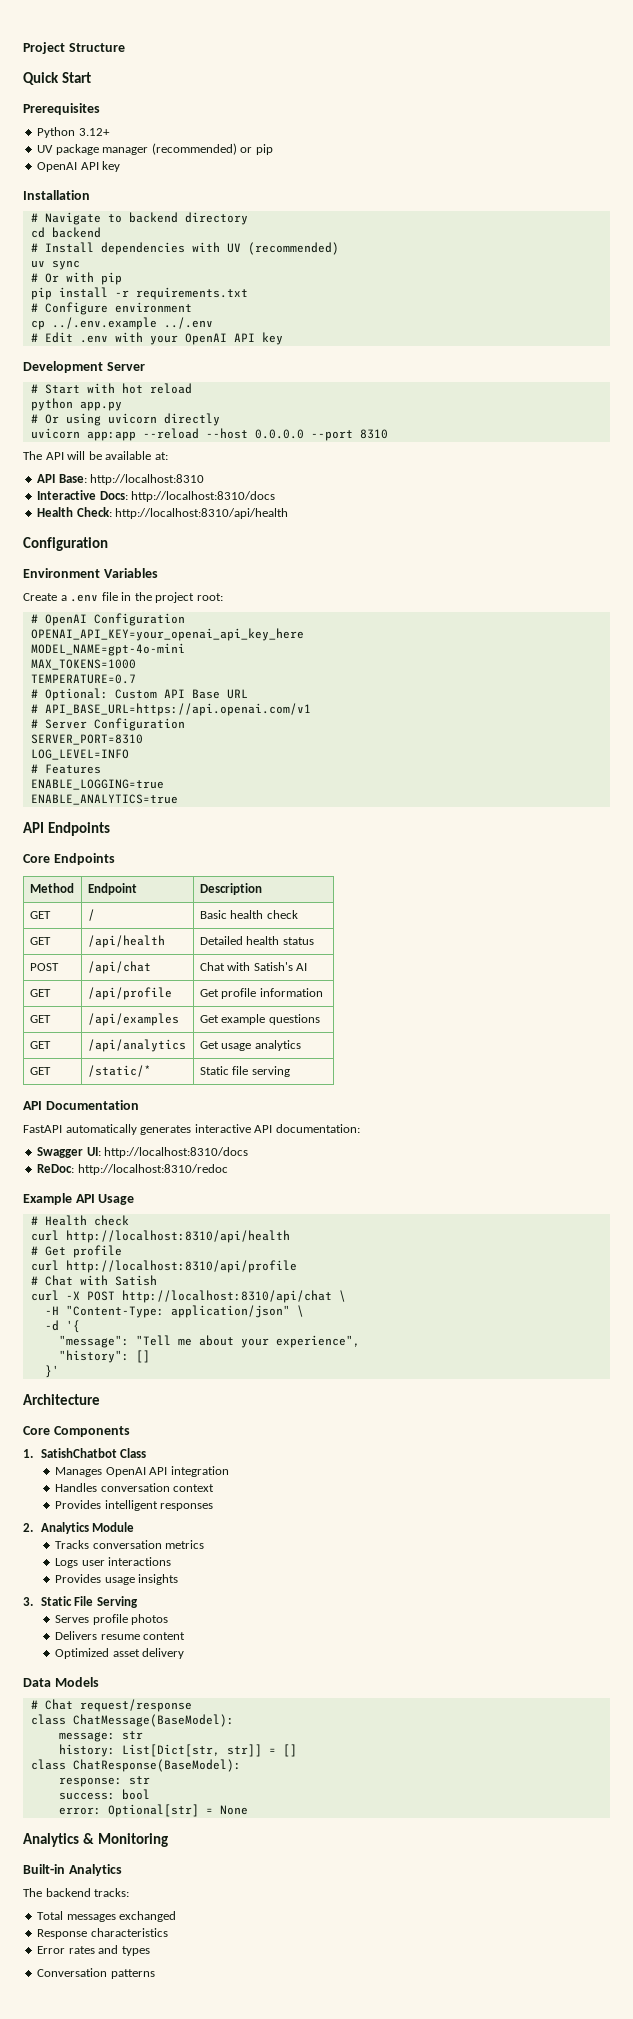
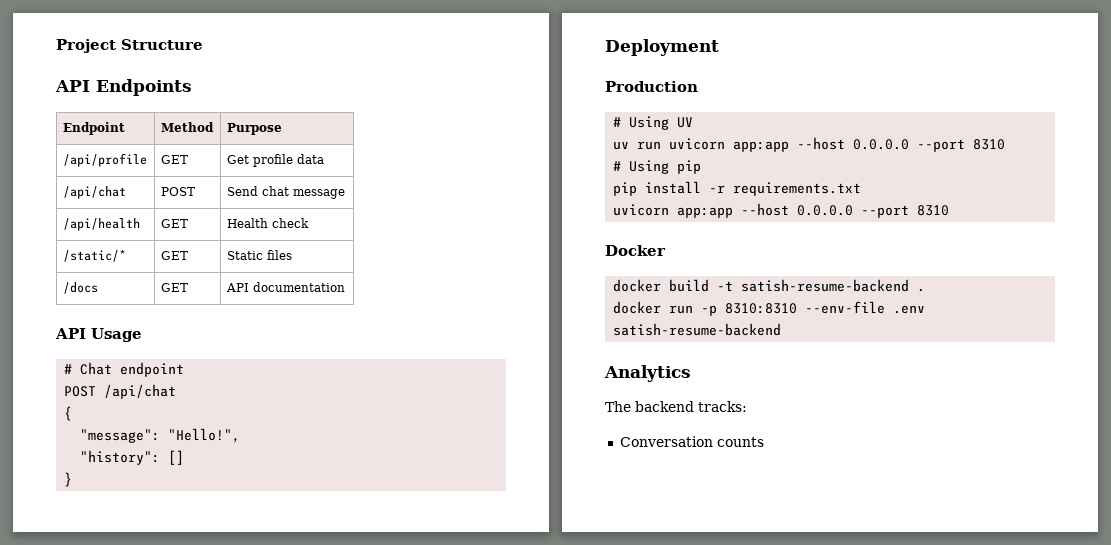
[23,72,91,85] [23,103,100,115] [37,127,110,138] [37,143,273,155] [37,161,121,172] [23,190,90,200] [30,212,248,225] [30,227,101,238] [30,242,339,255] Quick Start // Prerequisites // Python 3.12+ // UV package manager (recommended) or pip // OpenAI API key // Installation // # Navigate to backend directory // cd backend // # Install dependencies with UV (recommended) -> [55,79,192,96] [62,122,125,135] [160,122,214,132] [226,123,282,135] [62,153,147,167] [160,155,188,164] [226,154,324,167] [62,186,126,199] [160,187,195,196] [226,186,345,199] [62,218,140,231] [160,219,188,228] [226,218,309,228] [62,250,126,262] [160,251,188,260] [226,250,292,260] [62,282,98,294] [160,283,188,292] [225,282,345,292] [55,328,142,342] [64,362,185,377] [64,384,177,399] [64,406,73,421] [80,428,241,443] [80,450,185,465] [64,472,73,487] [605,39,719,56] [605,81,698,92] [613,116,694,130] API Endpoints // Endpoint | Method | Purpose // /api/profile | GET | Get profile data // /api/chat | POST | Send chat message // /api/health | GET | Health check // /static/* | GET | Static files // /docs | GET | API documentation // API Usage // # Chat endpoint // POST /api/chat // { // "message": "Hello!", // "history": [] // } // Deployment // Production // # Using UV
[51,260,80,270] [30,272,94,283] sync // # Or with -> [637,137,1006,152] [613,160,670,174] run uvicorn app:app --host 0.0.0.0 --port 8310 // # Using
[30,302,192,315] [30,317,213,330] [30,332,283,345] [23,361,145,373] [30,383,192,394] [30,398,122,411] [30,413,220,426] [30,428,388,441] [23,451,168,460] [37,474,205,485] [37,490,276,502] [37,507,289,519] [23,537,108,551] [23,568,158,578] [23,592,223,603] [30,613,185,626] [30,628,304,641] [30,643,185,656] [30,659,136,670] [30,674,136,684] [30,688,248,701] [30,703,311,716] [30,718,185,731] [30,734,143,745] [30,749,129,760] [30,764,101,774] [30,779,164,790] [30,794,178,805] [23,822,110,836] [23,853,115,865] [29,883,74,893] [87,883,137,895] [199,883,262,895] [29,911,51,919] [87,909,95,921] [199,910,298,919] [29,937,51,945] [87,935,165,948] [199,936,314,945] [29,963,59,971] [87,961,151,974] [199,962,308,971] [29,989,51,997] [87,987,172,1000] [199,988,323,999] [29,1015,51,1023] [87,1013,179,1026] [199,1014,320,1025] [29,1041,51,1049] [87,1039,186,1052] [199,1040,301,1051] [29,1067,51,1075] [87,1065,151,1077] [199,1066,290,1077] [23,1100,139,1110] [23,1124,360,1135] [37,1147,249,1158] [37,1164,228,1175] [23,1193,135,1205] [30,1215,129,1226] [30,1230,290,1243] [30,1245,122,1258] [30,1260,297,1273] [30,1275,157,1286] [30,1290,346,1303] [44,1305,304,1318] [44,1320,80,1333] [58,1335,360,1348] [58,1350,150,1363] [44,1365,59,1378] [23,1394,100,1405] [23,1426,130,1437] [23,1448,147,1458] [55,1466,229,1477] [55,1483,215,1492] [55,1500,214,1511] [23,1522,135,1534] [55,1540,205,1549] [55,1557,172,1568] [55,1574,179,1585] [23,1596,138,1608] [55,1614,169,1625] [55,1631,186,1640] [55,1648,185,1659] [23,1677,99,1687] [30,1699,192,1712] [30,1714,234,1727] [58,1731,143,1742] [58,1744,297,1757] [30,1759,241,1772] [58,1776,150,1787] [58,1789,150,1800] [58,1804,248,1817] [23,1833,168,1847] [23,1864,122,1876] [23,1888,130,1897] [37,1911,177,1922] [37,1928,168,1939] [37,1945,150,1956] // # Configure environment // cp ../.env.example ../.env // # Edit .env with your OpenAI API key // Development Server // # Start with hot reload // python app.py // # Or using uvicorn directly // uvicorn app:app --reload --host 0.0.0.0 --port 8310 // The API will be available at: // API Base: http://localhost:8310 // Interactive Docs: http://localhost:8310/docs // Health Check: http://localhost:8310/api/health // Configuration // Environment Variables // Create a .env file in the project root: // # OpenAI Configuration // OPENAI_API_KEY=your_openai_api_key_here // MODEL_NAME=gpt-4o-mini // MAX_TOKENS=1000 // TEMPERATURE=0.7 // # Optional: Custom API Base URL // # API_BASE_URL=https://api.openai.com/v1 // # Server Configuration // SERVER_PORT=8310 // LOG_LEVEL=INFO // # Features // ENABLE_LOGGING=true // ENABLE_ANALYTICS=true // API Endpoints // Core Endpoints // Method | Endpoint | Description // GET | / | Basic health check // GET | /api/health | Detailed health status // POST | /api/chat | Chat with Satish's AI // GET | /api/profile | Get profile information // GET | /api/examples | Get example questions // GET | /api/analytics | Get usage analytics // GET | /static/* | Static file serving // API Documentation // FastAPI automatically generates interactive API documentation: // Swagger UI: http://localhost:8310/docs // ReDoc: http://localhost:8310/redoc // Example API Usage // # Health check // curl http://localhost:8310/api/health // # Get profile // curl http://localhost:8310/api/profile // # Chat with Satish // curl -X POST http://localhost:8310/api/chat \ // -H "Content-Type: application/json" \ // -d '{ // "message": "Tell me about your experience", // "history": [] // }' // Architecture // Core Components // 1. SatishChatbot Class // Manages OpenAI API integration // Handles conversation context // Provides intelligent responses // 2. Analytics Module // Tracks conversation metrics // Logs user interactions // Provides usage insights // 3. Static File Serving // Serves profile photos // Delivers resume content // Optimized asset delivery // Data Models // # Chat request/response // class ChatMessage(BaseModel): // message: str // history: List[Dict[str, str]] = [] // class ChatResponse(BaseModel): // response: str // success: bool // error: Optional[str] = None // Analytics & Monitoring // Built-in Analytics // The backend tracks: // Total messages exchanged // Response characteristics // Error rates and types -> [613,203,950,218] [605,245,666,256] [613,279,926,292] [613,301,926,316] [613,323,782,336] [604,365,691,382] [605,401,747,412] // uvicorn app:app --host 0.0.0.0 --port 8310 // Docker // docker build -t satish-resume-backend . // docker run -p 8310:8310 --env-file .env satish-resume-backend // Analytics // The backend tracks:
[110,1969,155,1979] patterns -> [716,437,764,447] counts

